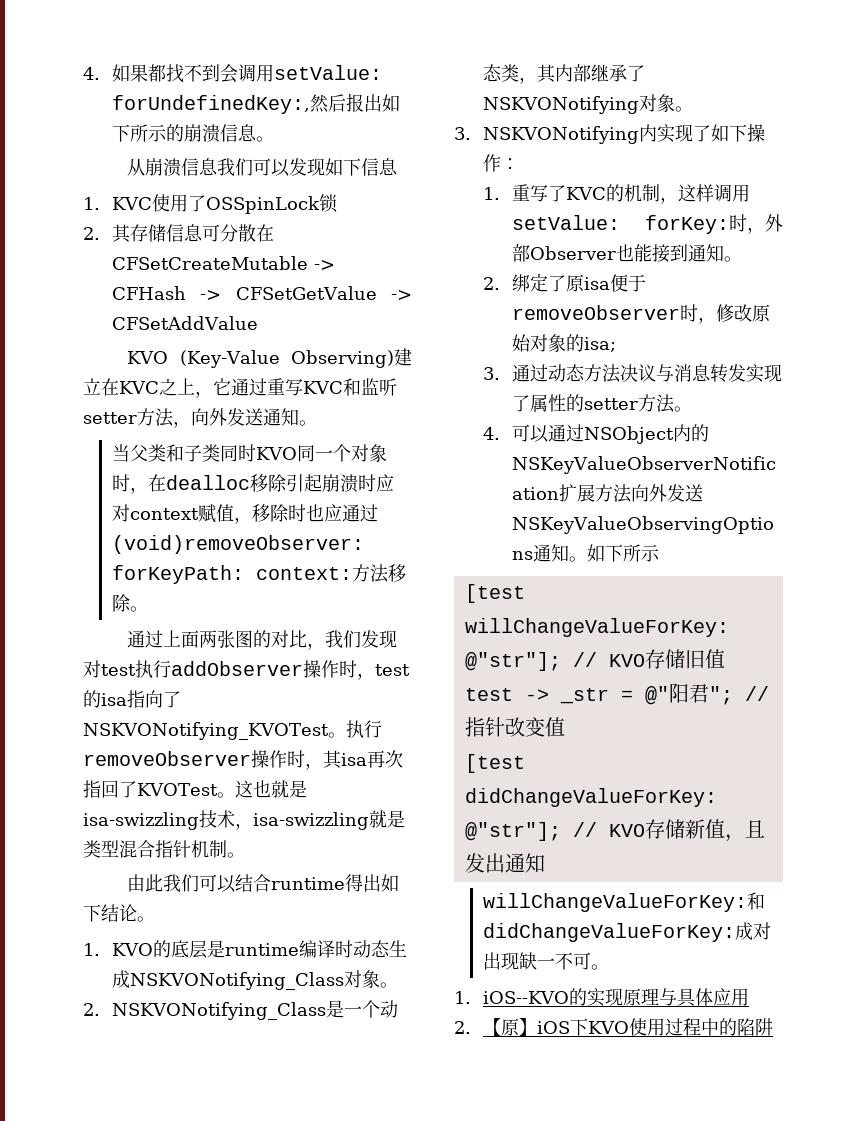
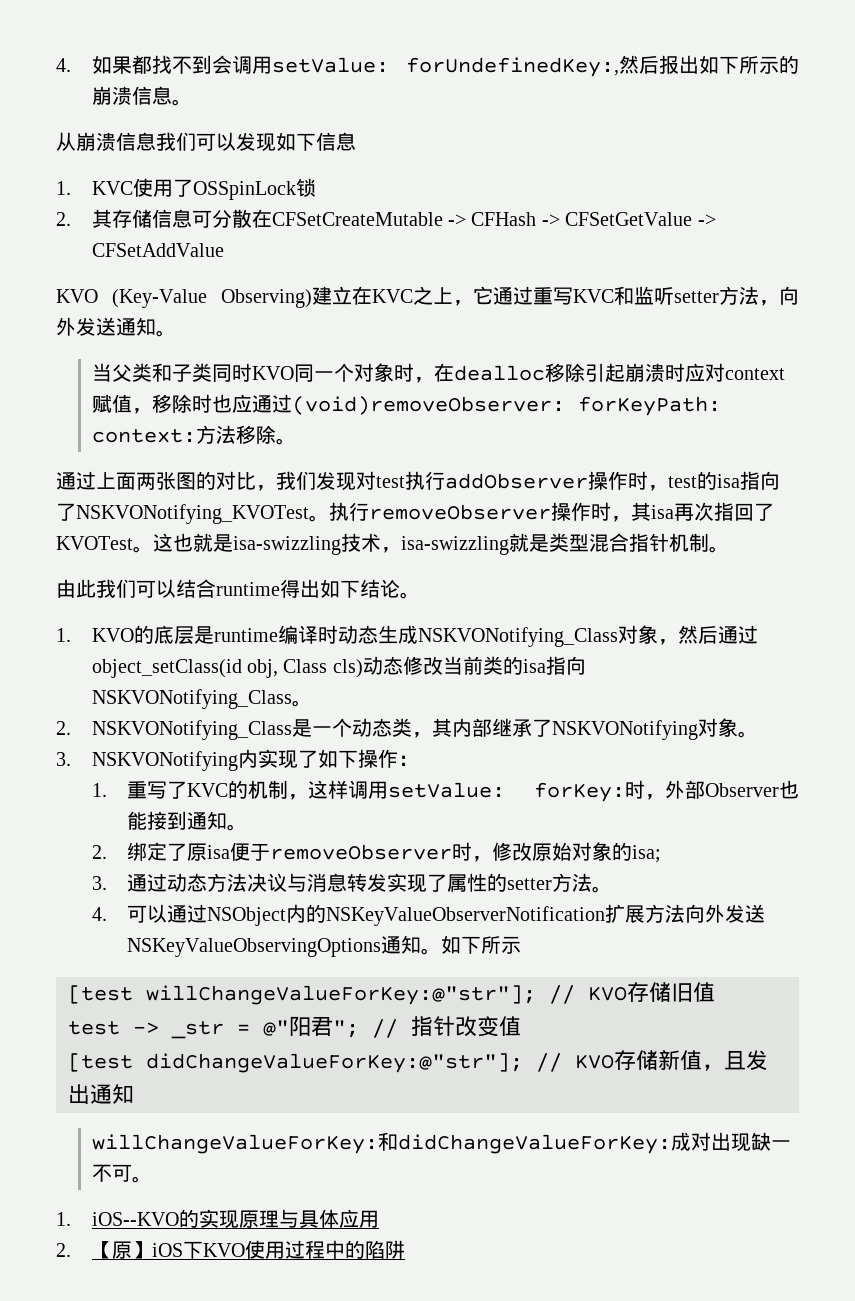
(381, 979) none -> [657,625,758,645] [91,656,586,678] [91,689,292,709] ，然后通过object_setClass(id obj, Class cls)动态修改当前类的isa指向NSKVONotifying_Class

